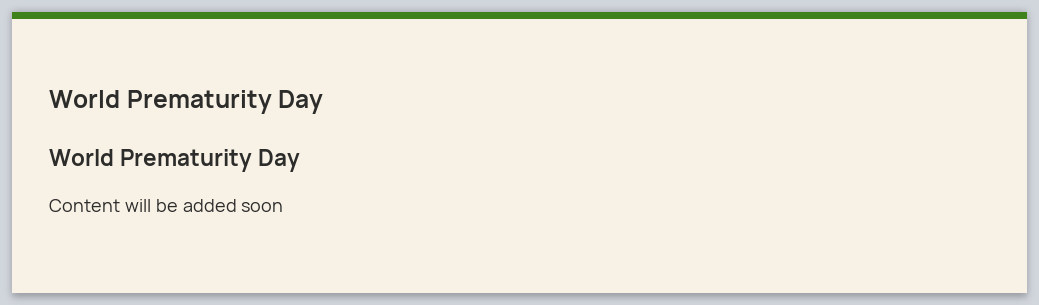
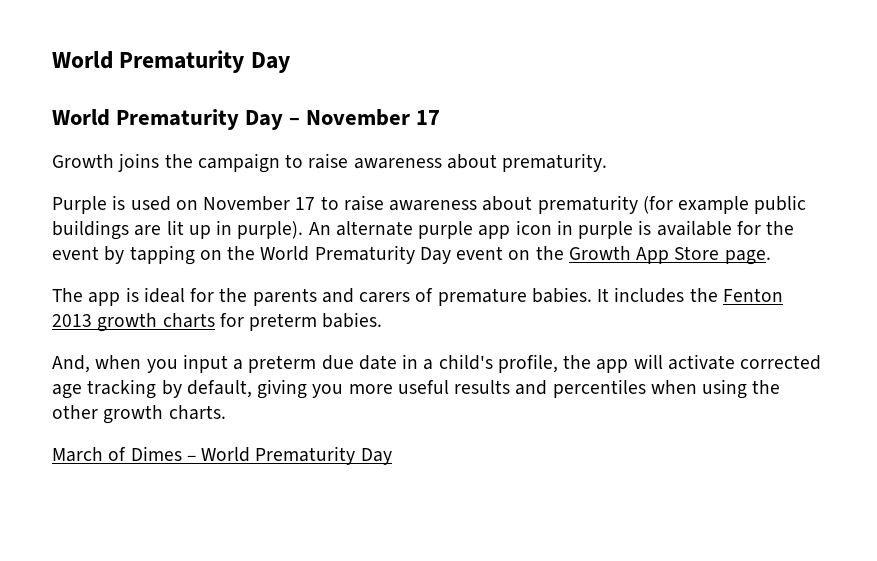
[49,199,284,212] // Content will be added soon -> [289,109,441,126] [52,153,608,173] [52,195,807,214] [52,220,795,240] [52,245,771,265] [52,287,783,306] [52,312,383,332] [52,354,822,373] [52,379,781,399] [52,405,226,424] [52,446,392,465] – November 17 // Growth joins the campaign to raise awareness about prematurity. // Purple is used on November 17 to raise awareness about prematurity (for example public buildings are lit up in purple). An alternate purple app icon in purple is available for the event by tapping on the World Prematurity Day event on the Growth App Store page. // The app is ideal for the parents and carers of premature babies. It includes the Fenton 2013 growth charts for preterm babies. // And, when you input a preterm due date in a child's profile, the app will activate corrected age tracking by default, giving you more useful results and percentiles when using the other growth charts. // March of Dimes – World Prematurity Day

